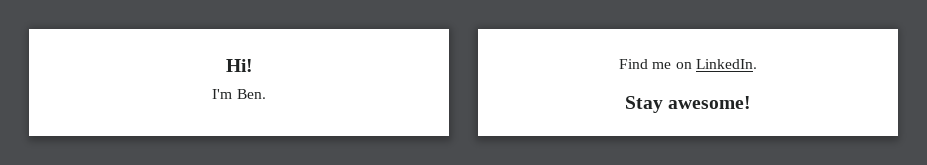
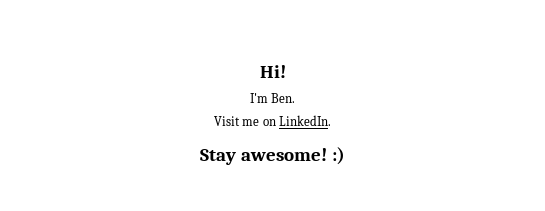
[619,59,649,69] Find -> [213,116,240,126] Visit
(752, 102) none -> [331,147,345,165] :)

